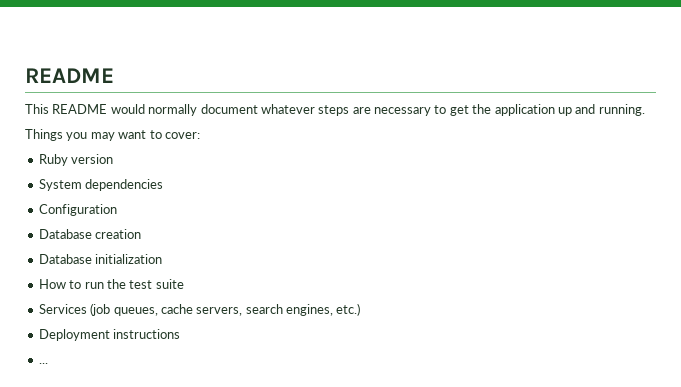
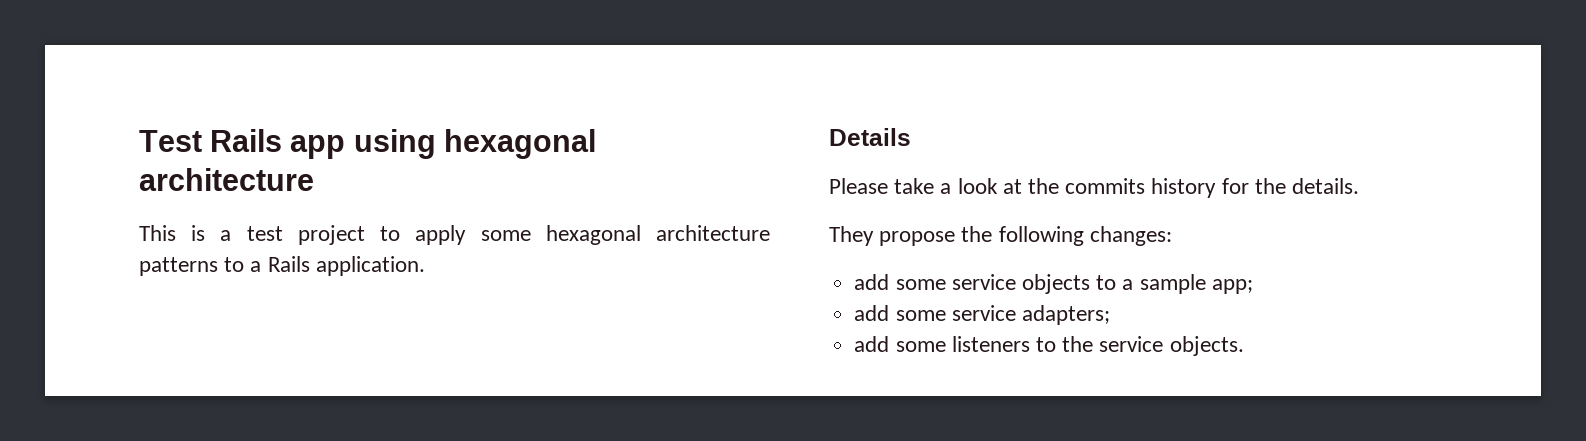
[25,68,114,83] [25,104,645,116] [25,129,200,141] [38,154,114,166] [38,179,164,191] [38,204,117,216] [38,229,142,239] [38,254,163,264] [38,279,184,289] [38,303,361,316] [38,329,181,341] [38,363,48,364] README // This README would normally document whatever steps are necessary to get the application up and running. // Things you may want to cover: // Ruby version // System dependencies // Configuration // Database creation // Database initialization // How to run the test suite // Services (job queues, cache servers, search engines, etc.) // Deployment instructions // ... -> [139,129,596,159] [139,168,314,191] [139,225,770,245] [139,256,425,276] [829,128,911,146] [829,178,1360,198] [829,226,1172,246] [854,274,1253,294] [854,305,1110,325] [854,336,1244,356] Test Rails app using hexagonal architecture // This is a test project to apply some hexagonal architecture patterns to a Rails application. // Details // Please take a look at the commits history for the details. // They propose the following changes: // add some service objects to a sample app; // add some service adapters; // add some listeners to the service objects.

